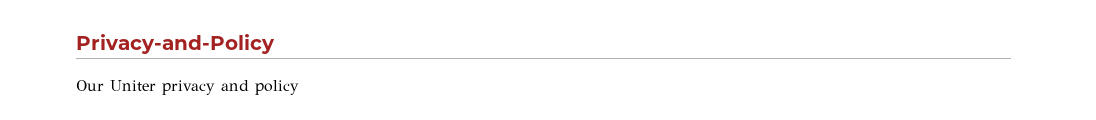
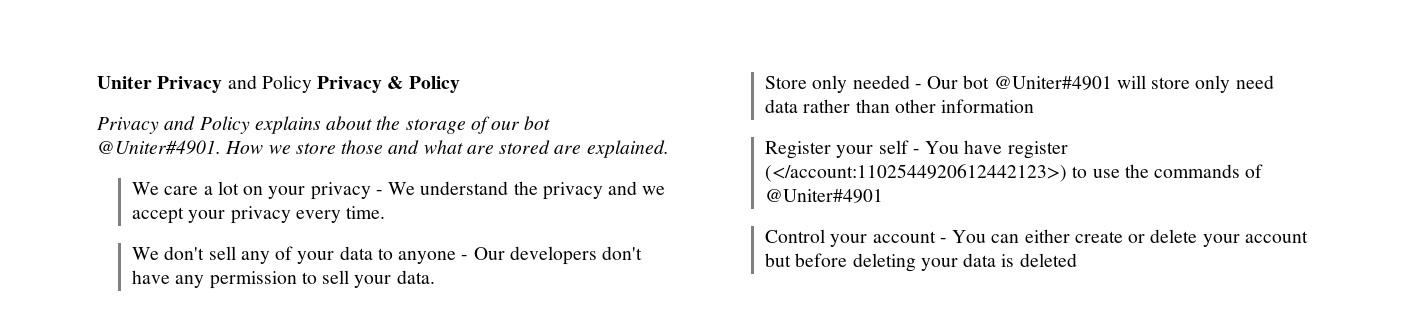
[76,34,275,54] [76,80,299,95] Privacy-and-Policy // Our Uniter privacy and policy -> [97,75,460,93] [97,116,551,134] [97,140,669,158] [132,181,666,200] [132,206,386,224] [132,246,643,265] [132,270,435,289] [765,75,1274,93] [765,99,1035,113] [765,140,1068,159] [765,164,1264,182] [765,189,884,203] [765,229,1308,247] [765,253,1077,272] Uniter Privacy and Policy Privacy & Policy // Privacy and Policy explains about the storage of our bot @Uniter#4901. How we store those and what are stored are explained. // We care a lot on your privacy - We understand the privacy and we accept your privacy every time. // We don't sell any of your data to anyone - Our developers don't have any permission to sell your data. // Store only needed - Our bot @Uniter#4901 will store only need data rather than other information // Register your self - You have register (</account:1102544920612442123>) to use the commands of @Uniter#4901 // Control your account - You can either create or delete your account but before deleting your data is deleted

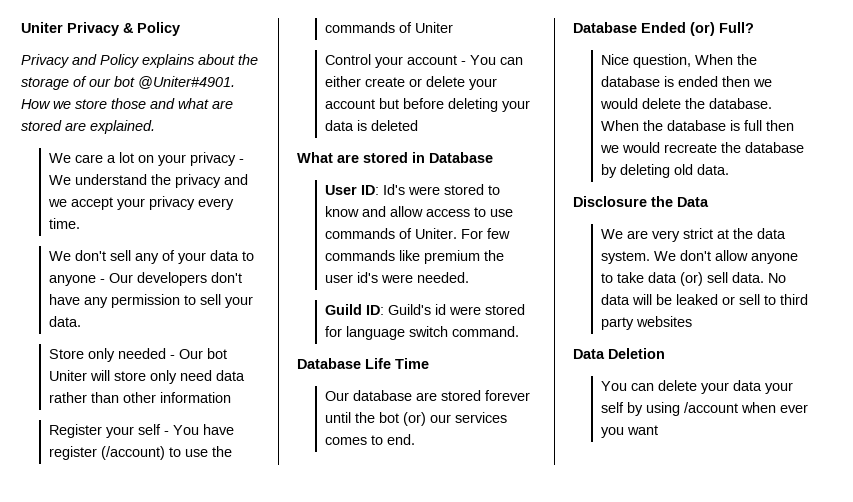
[227,75,383,93] and Policy Privacy -> (119, 29) none
[993,76,1112,90] @Uniter#4901 -> [49,370,88,381] Uniter
[765,164,1068,182] (</account:1102544920612442123>) -> [101,446,166,460] (/account)
[765,189,884,203] @Uniter#4901 -> [415,22,454,33] Uniter
(1077, 260) none -> [297,152,493,163] [325,184,501,195] [325,206,514,217] [325,228,511,239] [325,250,505,264] [325,272,470,283] [325,304,526,315] [325,326,520,340] [297,358,429,369] [325,390,531,401] [325,412,508,426] [325,434,416,445] [573,22,754,36] [601,54,758,68] [601,76,773,87] [600,98,773,109] [601,120,795,131] [600,142,805,153] [601,164,730,178] [573,196,709,207] [601,228,787,242] [601,250,799,264] [601,272,787,286] [601,294,809,305] [601,316,693,330] [573,348,665,359] [601,380,794,394] [601,402,809,416] [601,425,659,438] // What are stored in Database // User ID: Id's were stored to know and allow access to use commands of Uniter. For few commands like premium the user id's were needed. // Guild ID: Guild's id were stored for language switch command. // Database Life Time // Our database are stored forever until the bot (or) our services comes to end. // Database Ended (or) Full? // Nice question, When the database is ended then we would delete the database. When the database is full then we would recreate the database by deleting old data. // Disclosure the Data // We are very strict at the data system. We don't allow anyone to take data (or) sell data. No data will be leaked or sell to third party websites // Data Deletion // You can delete your data your self by using /account when ever you want

